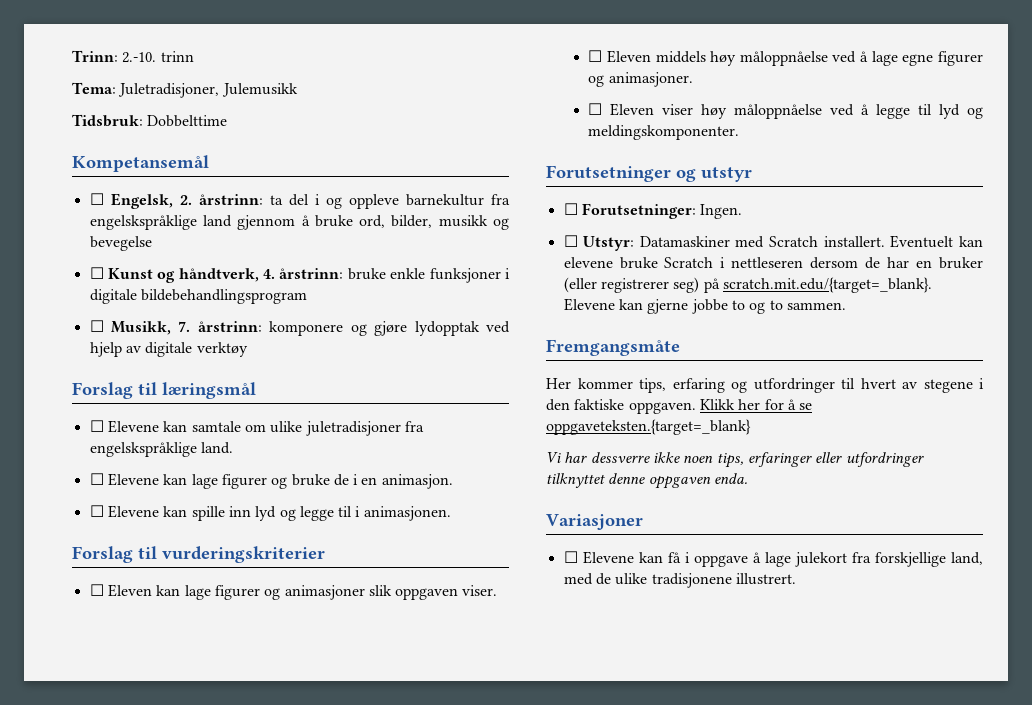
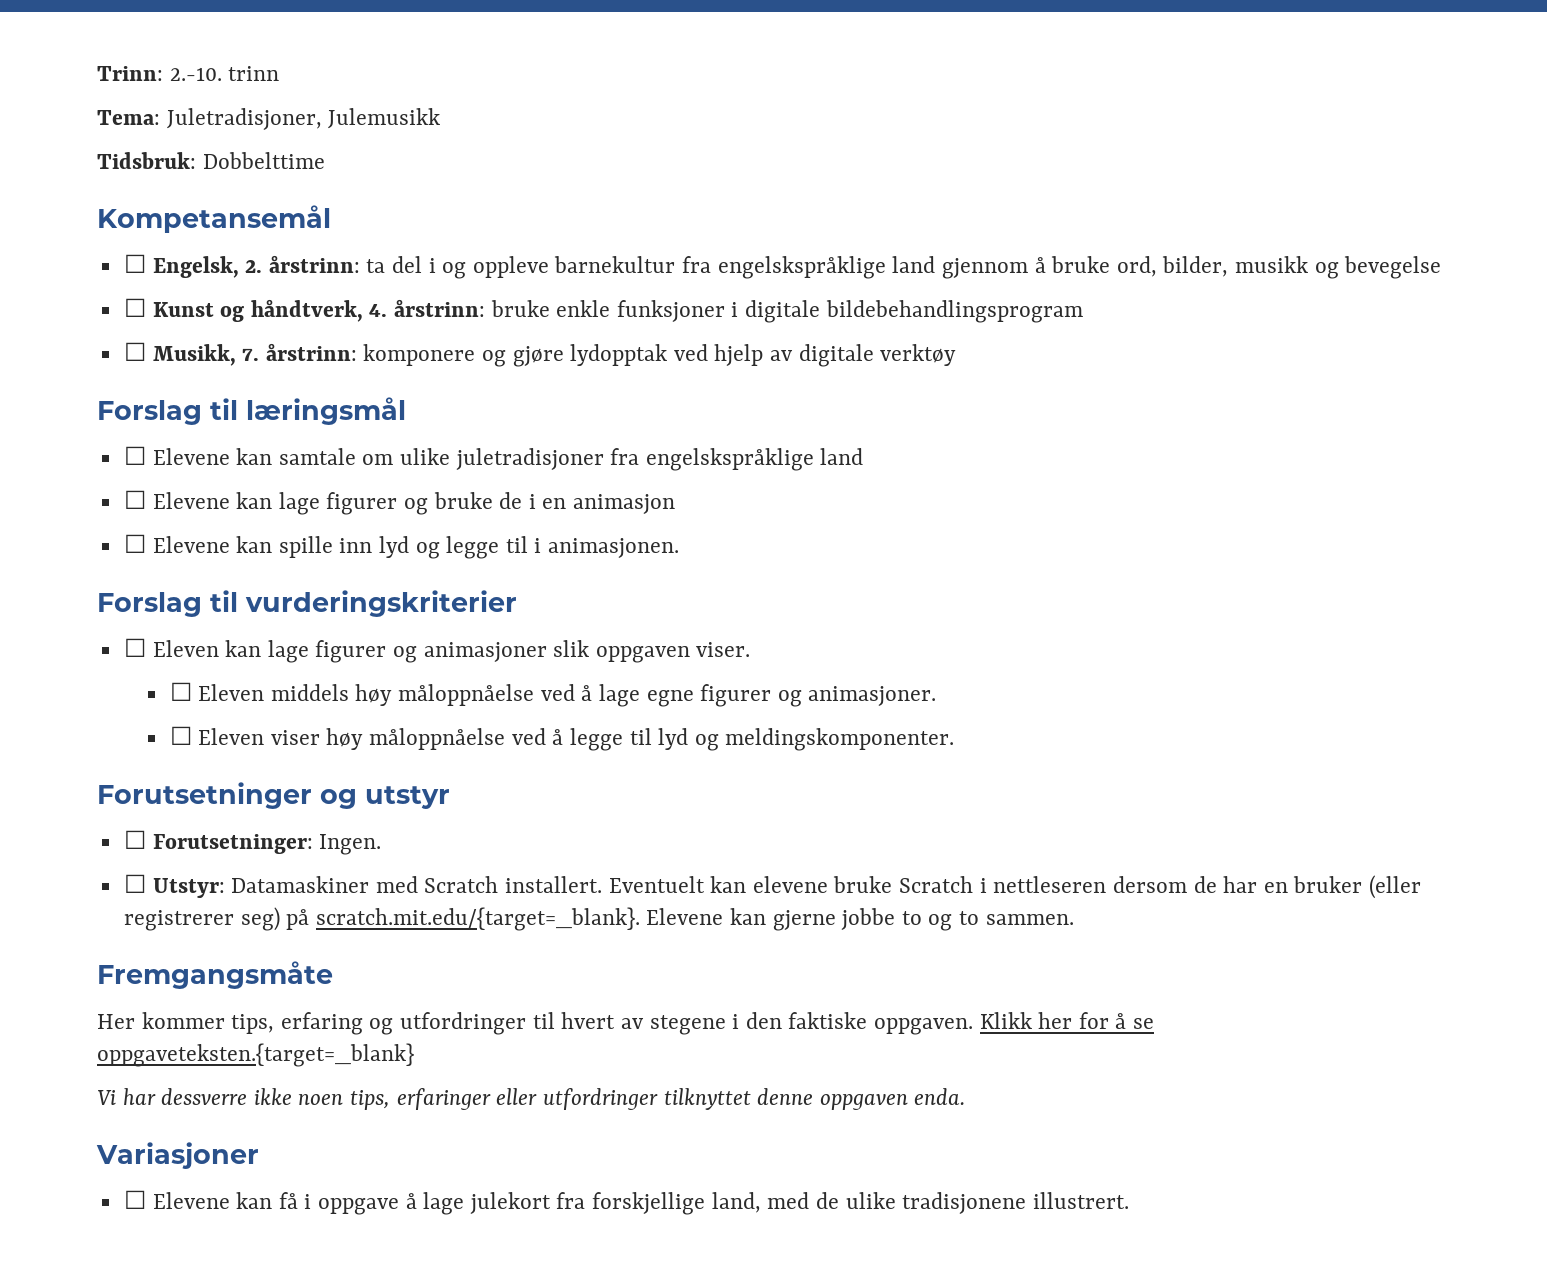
[200,442,233,454] land. -> [820,448,864,465] land
[381,474,453,489] animasjon. -> [573,494,676,514] animasjon

